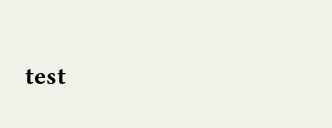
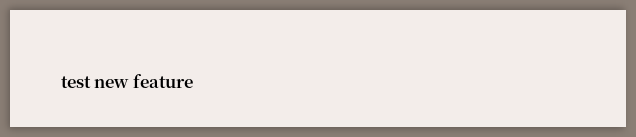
(66, 76) none -> [94,74,193,88] new feature

